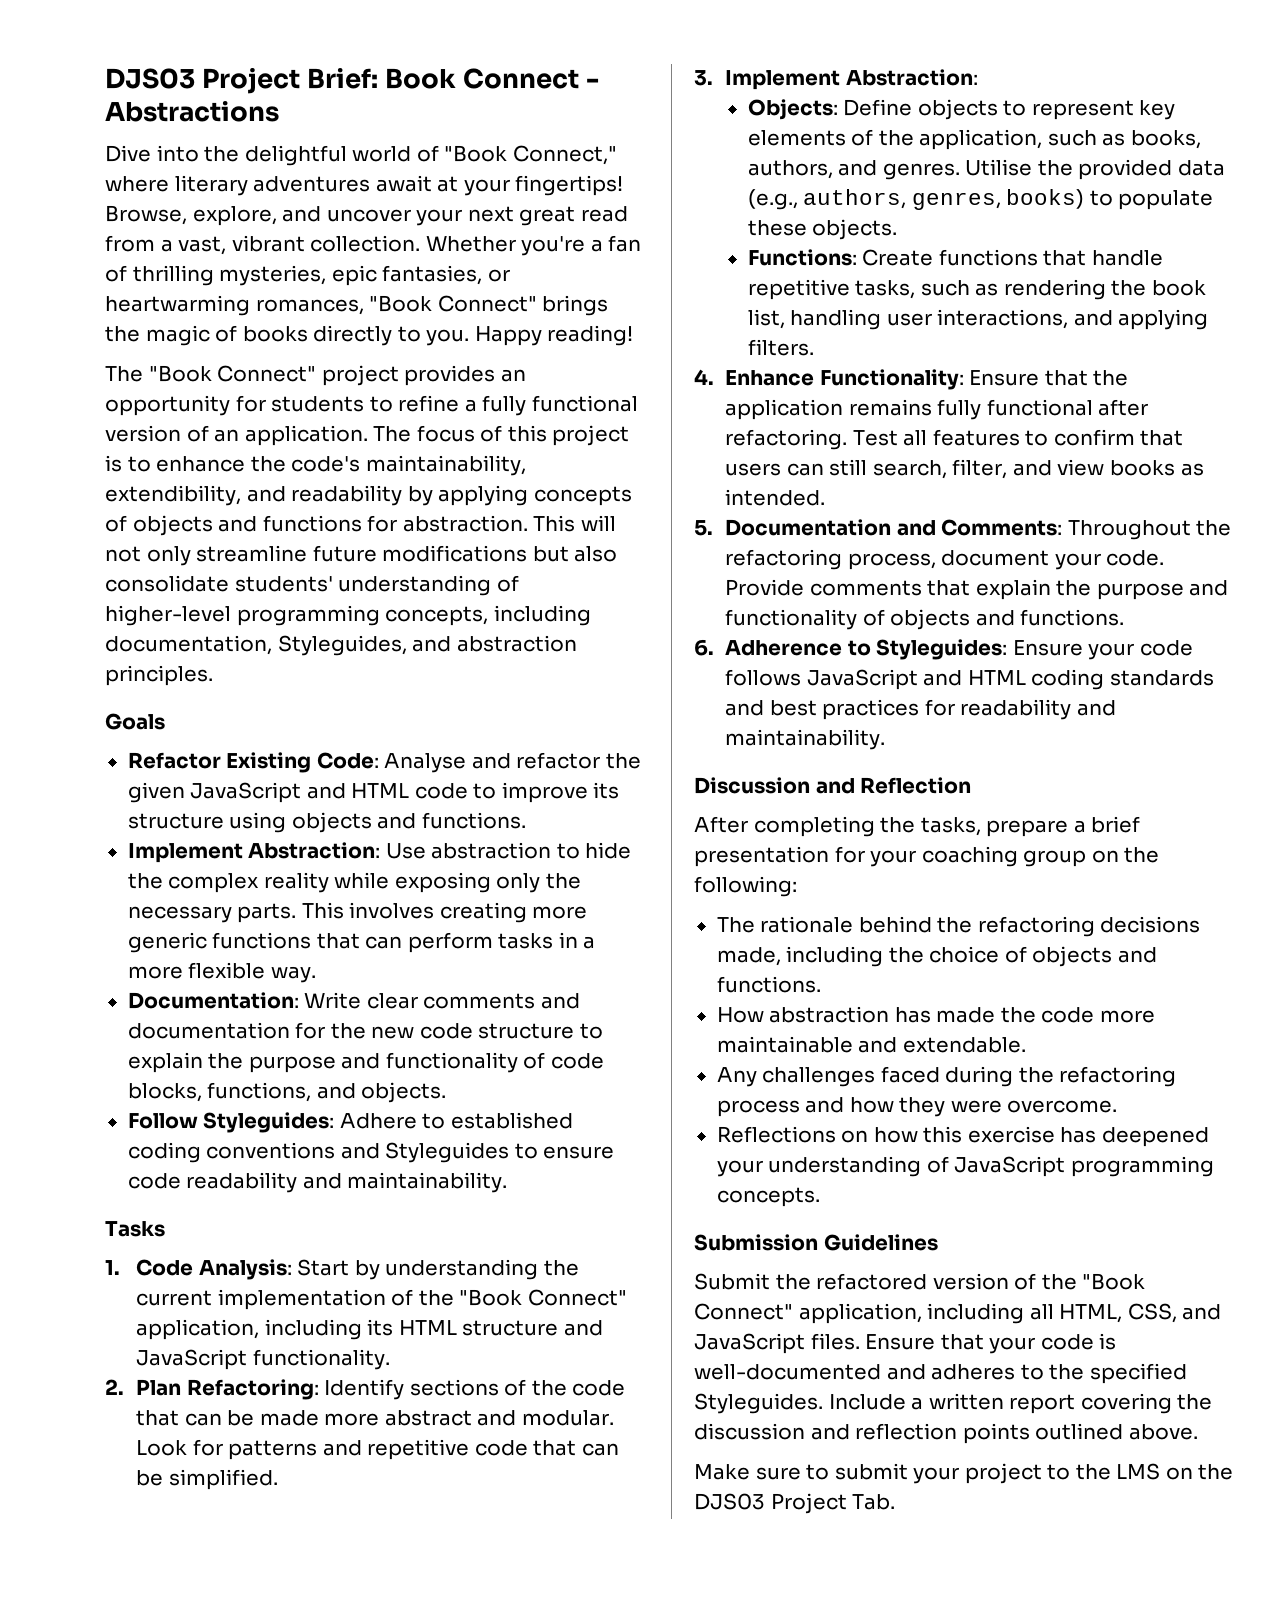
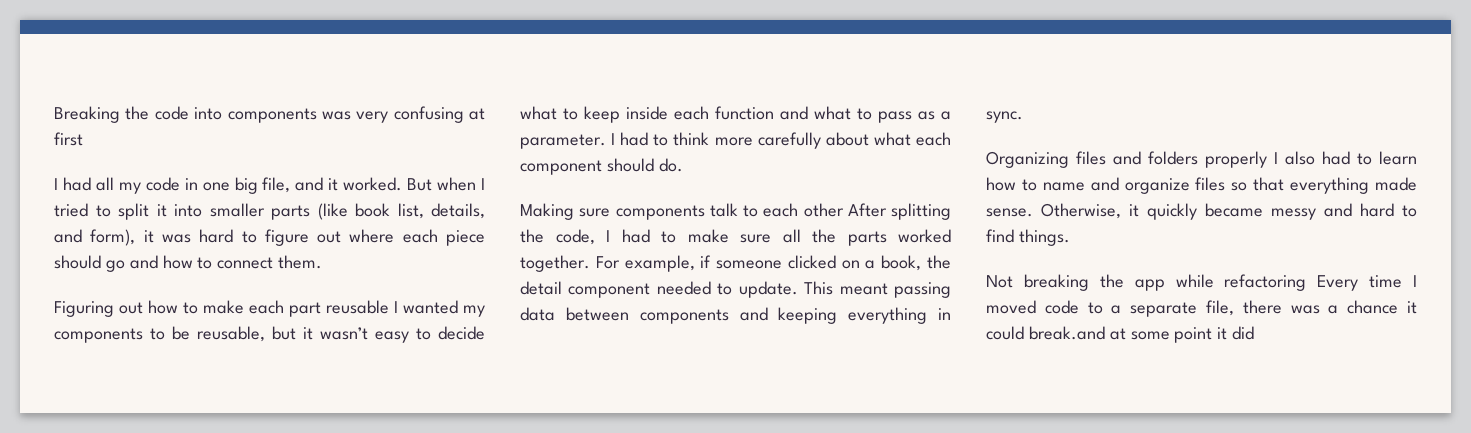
[105,67,600,94] [105,101,279,122] [105,145,617,166] [105,175,624,196] [105,205,628,226] [105,235,642,256] [105,265,510,286] [105,295,609,316] [105,325,634,346] [105,365,526,386] [105,395,638,416] [105,425,630,446] [105,455,526,476] [105,485,632,506] [105,515,616,536] [105,545,618,566] [105,575,519,596] [105,605,591,626] [105,635,577,656] [105,665,213,686] [105,713,165,730] [127,752,641,773] [127,782,620,803] [127,812,526,833] [127,842,632,863] [127,872,581,893] [127,902,588,923] [127,932,596,953] [127,962,316,983] [127,992,580,1009] [127,1022,603,1039] [127,1052,604,1073] [127,1082,447,1103] [127,1112,573,1133] [127,1142,615,1163] [127,1172,508,1193] [105,1221,165,1237] [105,1259,579,1280] [136,1289,627,1310] [136,1319,603,1340] [136,1349,390,1370] [105,1379,626,1400] [136,1410,614,1426] [136,1439,619,1460] [136,1469,278,1490] [694,69,978,90] [747,99,1176,120] [747,129,1201,150] [747,159,1225,180] [747,189,1214,210] [747,219,898,240] [747,249,1163,266] [747,279,1206,300] [747,309,1209,330] [747,339,814,356] [694,369,1129,390] [725,399,1149,420] [725,429,1184,450] [725,459,1204,479] [725,489,826,506] [694,519,1232,540] [725,549,1165,570] [725,579,1229,600] [725,609,1125,630] [694,639,1193,660] [725,669,1214,690] [725,699,1116,720] [725,729,886,750] [694,777,972,794] [694,816,1141,837] [694,846,1160,867] [694,876,797,897] [716,916,1201,937] [716,946,1157,967] [716,976,821,993] [716,1006,1155,1023] [716,1036,1026,1053] [716,1066,1177,1087] [716,1097,1118,1117] [716,1126,1209,1147] [716,1156,1214,1177] [716,1187,820,1207] [694,1234,938,1251] [694,1273,1146,1290] [694,1303,1222,1324] [694,1333,1117,1354] [694,1363,1187,1384] [694,1393,1213,1414] [694,1423,1198,1444] [694,1463,1234,1484] [694,1493,896,1514] DJS03 Project Brief: Book Connect - Abstractions // Dive into the delightful world of "Book Connect," where literary adventures await at your fingertips! Browse, explore, and uncover your next great read from a vast, vibrant collection. Whether you're a fan of thrilling mysteries, epic fantasies, or heartwarming romances, "Book Connect" brings the magic of books directly to you. Happy reading! // The "Book Connect" project provides an opportunity for students to refine a fully functional version of an application. The focus of this project is to enhance the code's maintainability, extendibility, and readability by applying concepts of objects and functions for abstraction. This will not only streamline future modifications but also consolidate students' understanding of higher-level programming concepts, including documentation, Styleguides, and abstraction principles. // Goals // Refactor Existing Code: Analyse and refactor the given JavaScript and HTML code to improve its structure using objects and functions. // Implement Abstraction: Use abstraction to hide the complex reality while exposing only the necessary parts. This involves creating more generic functions that can perform tasks in a more flexible way. // Documentation: Write clear comments and documentation for the new code structure to explain the purpose and functionality of code blocks, functions, and objects. // Follow Styleguides: Adhere to established coding conventions and Styleguides to ensure code readability and maintainability. // Tasks // 1. Code Analysis: Start by understanding the current implementation of the "Book Connect" application, including its HTML structure and JavaScript functionality. // 2. Plan Refactoring: Identify sections of the code that can be made more abstract and modular. Look for patterns and repetitive code that can be simplified. // 3. Implement Abstraction: // Objects: Define objects to represent key elements of the application, such as books, authors, and genres. Utilise the provided data (e.g., authors, genres, books) to populate these objects. // Functions: Create functions that handle repetitive tasks, such as rendering the book list, handling user interactions, and applying filters. // 4. Enhance Functionality: Ensure that the application remains fully functional after refactoring. Test all features to confirm that users can still search, filter, and view books as intended. // 5. Documentation and Comments: Throughout the refactoring process, document your code. Provide comments that explain the purpose and functionality of objects and functions. // 6. Adherence to Styleguides: Ensure your code follows JavaScript and HTML coding standards and best practices for readability and maintainability. // Discussion and Reflection // After completing the tasks, prepare a brief presentation for your coaching group on the following: // The rationale behind the refactoring decisions made, including the choice of objects and functions. // How abstraction has made the code more maintainable and extendable. // Any challenges faced during the refactoring process and how they were overcome. // Reflections on how this exercise has deepened your understanding of JavaScript programming concepts. // Submission Guidelines // Submit the refactored version of the "Book Connect" application, including all HTML, CSS, and JavaScript files. Ensure that your code is well-documented and adheres to the specified Styleguides. Include a written report covering the discussion and reflection points outlined above. // Make sure to submit your project to the LMS on the DJS03 Project Tab. -> [54,106,485,123] [54,132,83,146] [54,177,486,194] [54,203,485,220] [54,229,486,246] [54,255,323,272] [54,300,485,317] [54,326,485,343] [520,106,951,123] [520,132,951,149] [520,158,683,175] [520,203,951,220] [520,229,951,246] [520,255,951,272] [520,281,952,298] [520,307,951,324] [986,111,1023,123] [986,151,1417,168] [986,177,1417,194] [986,203,1417,220] [986,229,1070,246] [986,274,1417,291] [986,300,1417,317] [986,326,1255,343] Breaking the code into components was very confusing at first // I had all my code in one big file, and it worked. But when I tried to split it into smaller parts (like book list, details, and form), it was hard to figure out where each piece should go and how to connect them. // Figuring out how to make each part reusable I wanted my components to be reusable, but it wasn’t easy to decide what to keep inside each function and what to pass as a parameter. I had to think more carefully about what each component should do. // Making sure components talk to each other After splitting the code, I had to make sure all the parts worked together. For example, if someone clicked on a book, the detail component needed to update. This meant passing data between components and keeping everything in sync. // Organizing files and folders properly I also had to learn how to name and organize files so that everything made sense. Otherwise, it quickly became messy and hard to find things. // Not breaking the app while refactoring Every time I moved code to a separate file, there was a chance it could break.and at some point it did

